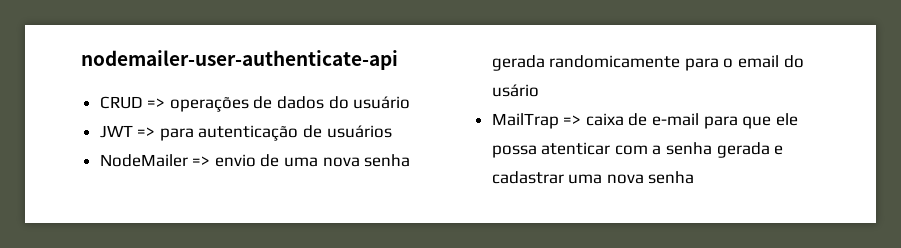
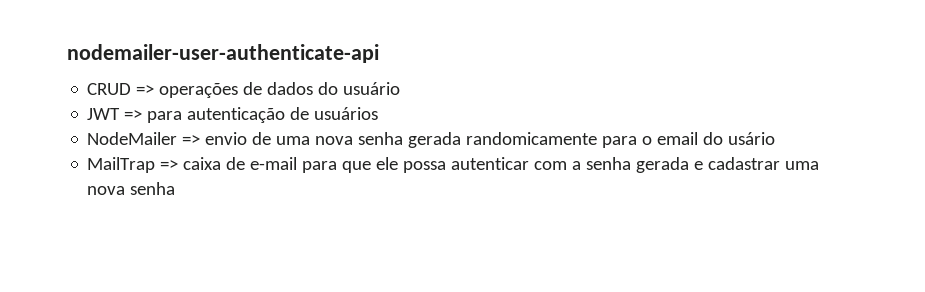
[541,142,611,155] atenticar -> [451,157,530,170] autenticar

